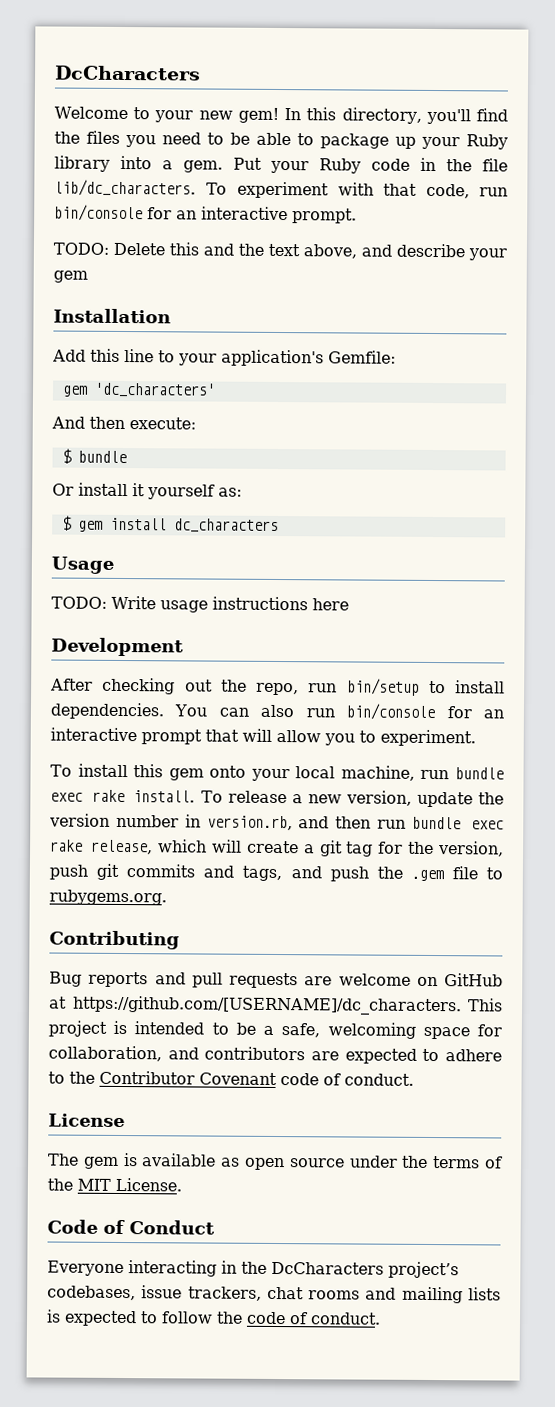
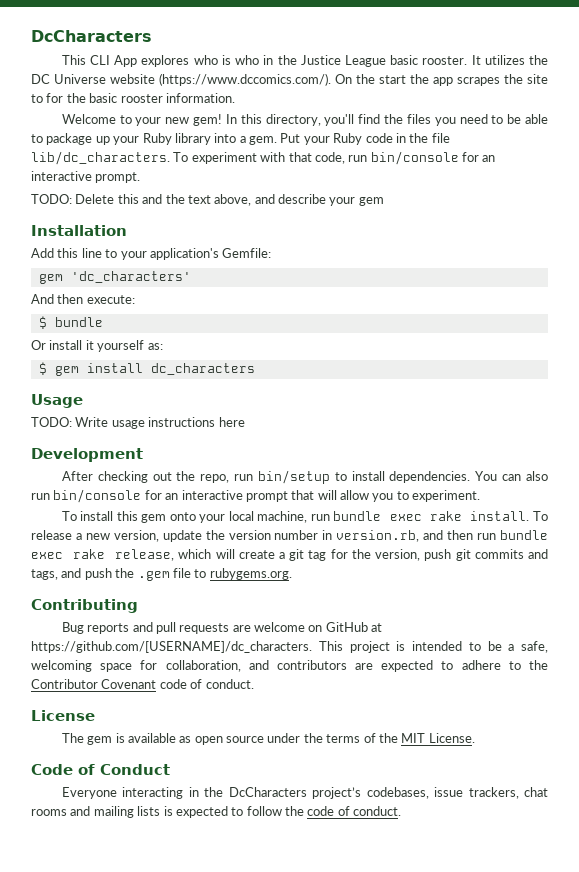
[55,65,201,81] DcCharacters -> [31,30,152,42] [61,55,548,67] [31,73,548,86] [31,93,235,103] DcCharacters // This CLI App explores who is who in the Justice League basic rooster. It utilizes the DC Universe website (https://www.dccomics.com/). On the start the app scrapes the site to for the basic rooster information.

